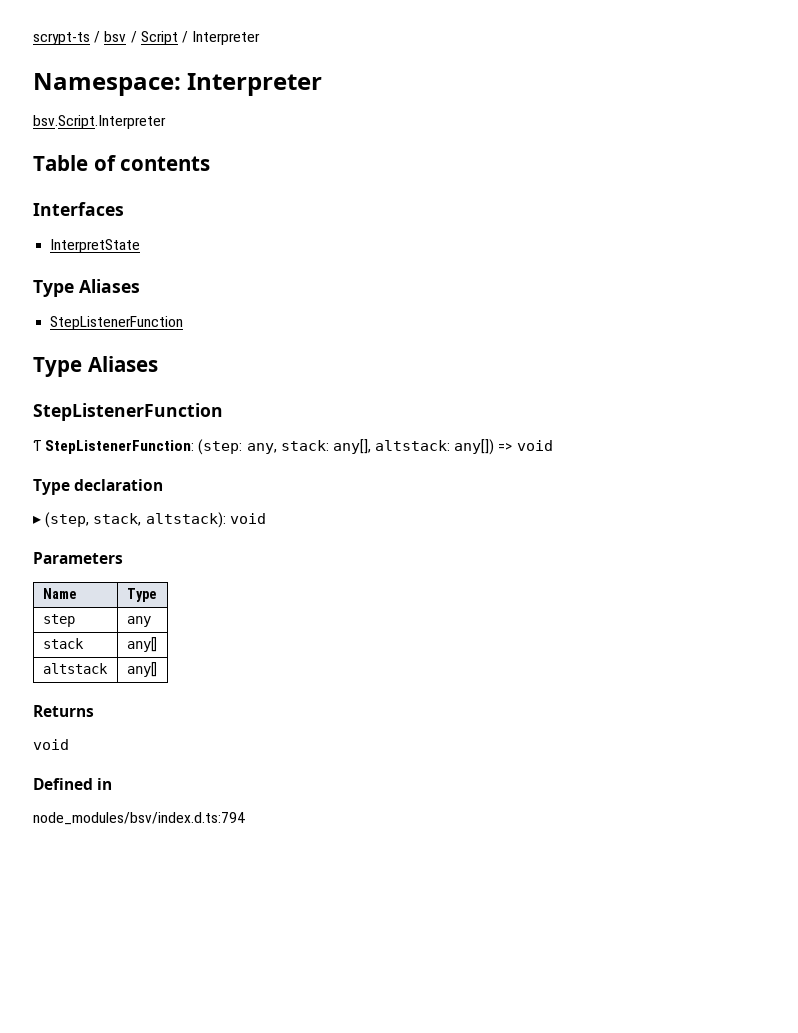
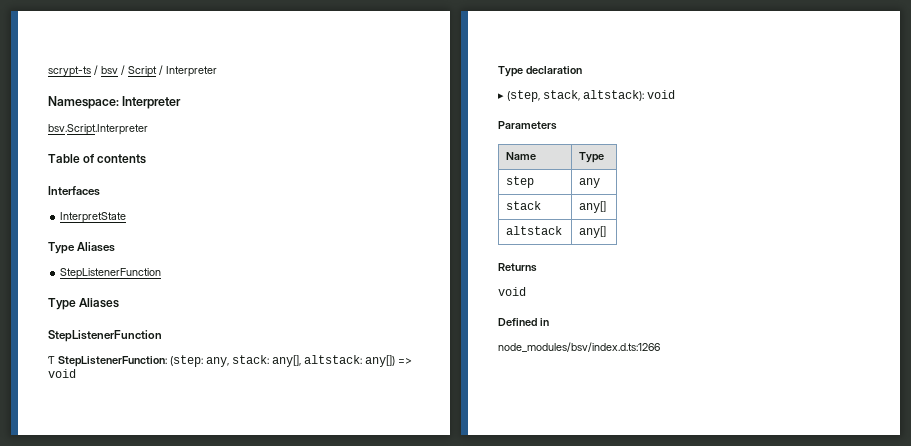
[33,812,245,825] node_modules/bsv/index.d.ts:794 -> [498,342,660,352] node_modules/bsv/index.d.ts:1266

